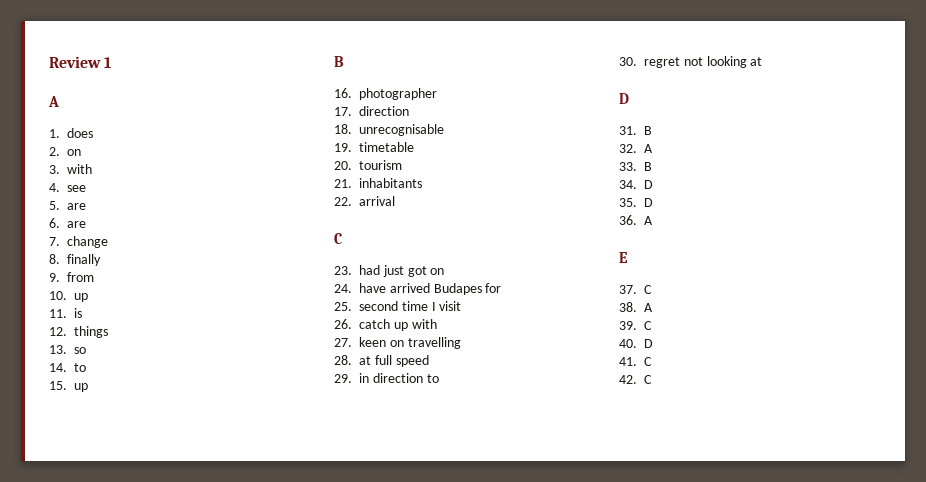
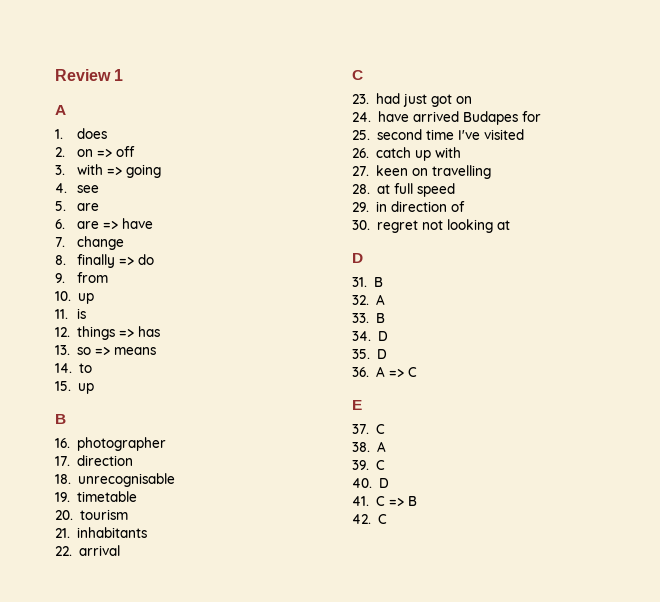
(81, 152) none -> [97,146,136,157] => off
(92, 169) none -> [107,164,162,178] => going
(86, 224) none -> [103,218,154,229] => have
(101, 260) none -> [119,254,155,265] => do
(108, 332) none -> [119,326,161,337] => has
(86, 350) none -> [95,347,157,355] => means
[431,301,462,311] I visit -> [457,129,524,140] I've visited
[426,374,439,383] to -> [450,201,465,212] of
(653, 220) none -> [388,367,417,377] => C
(652, 361) none -> [388,496,417,506] => B

